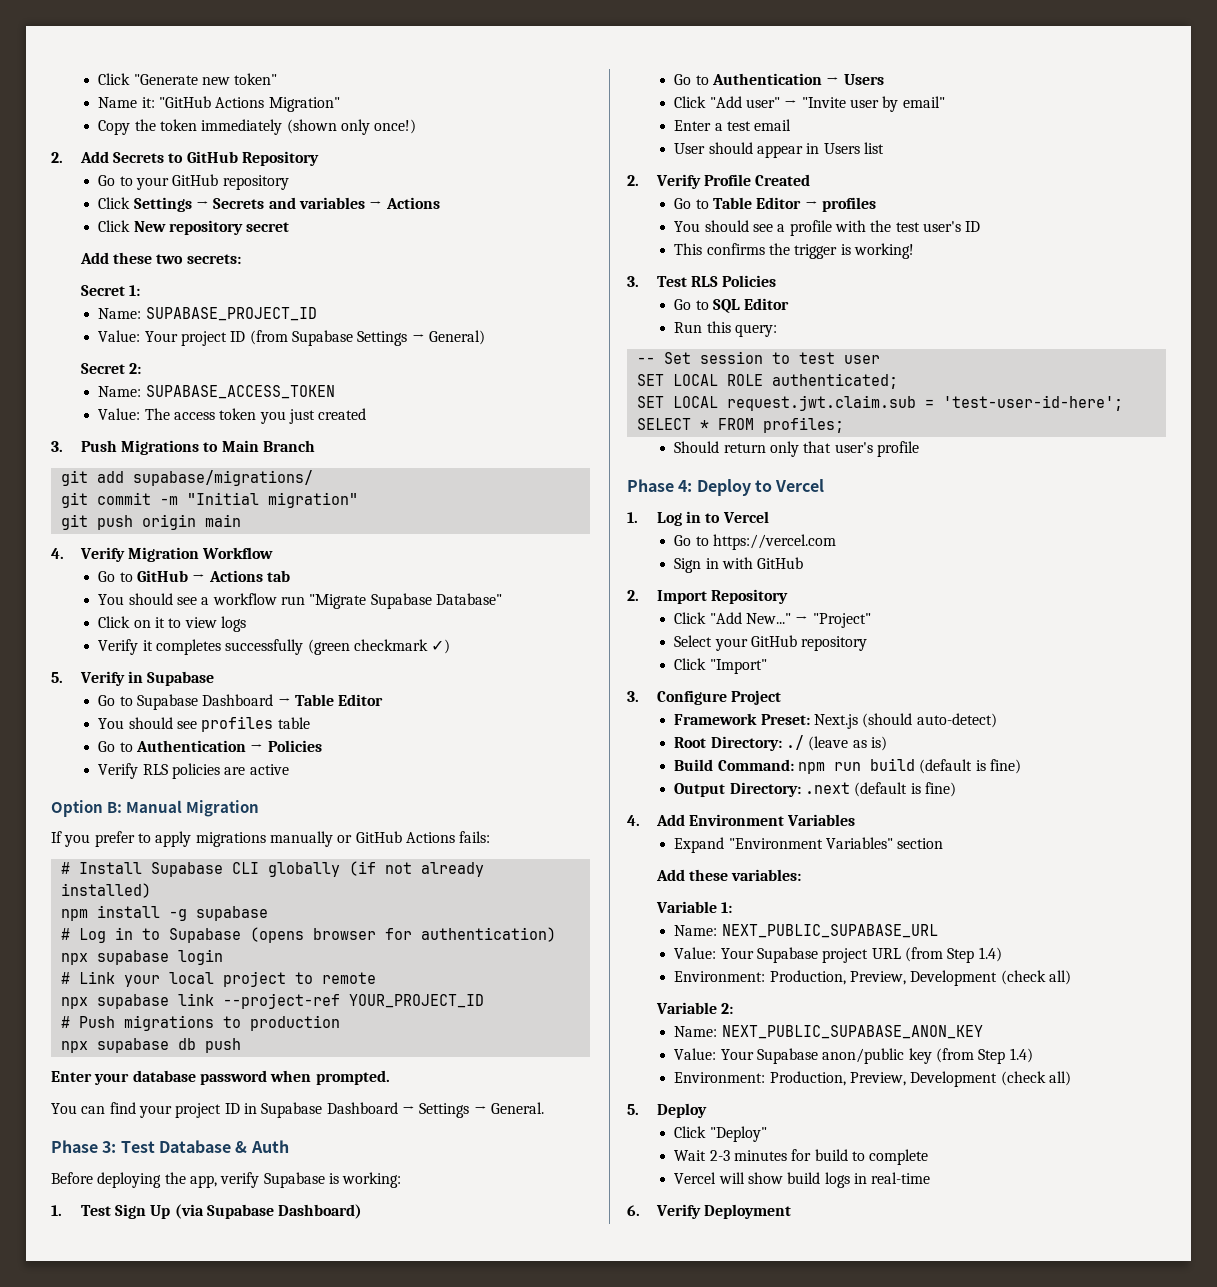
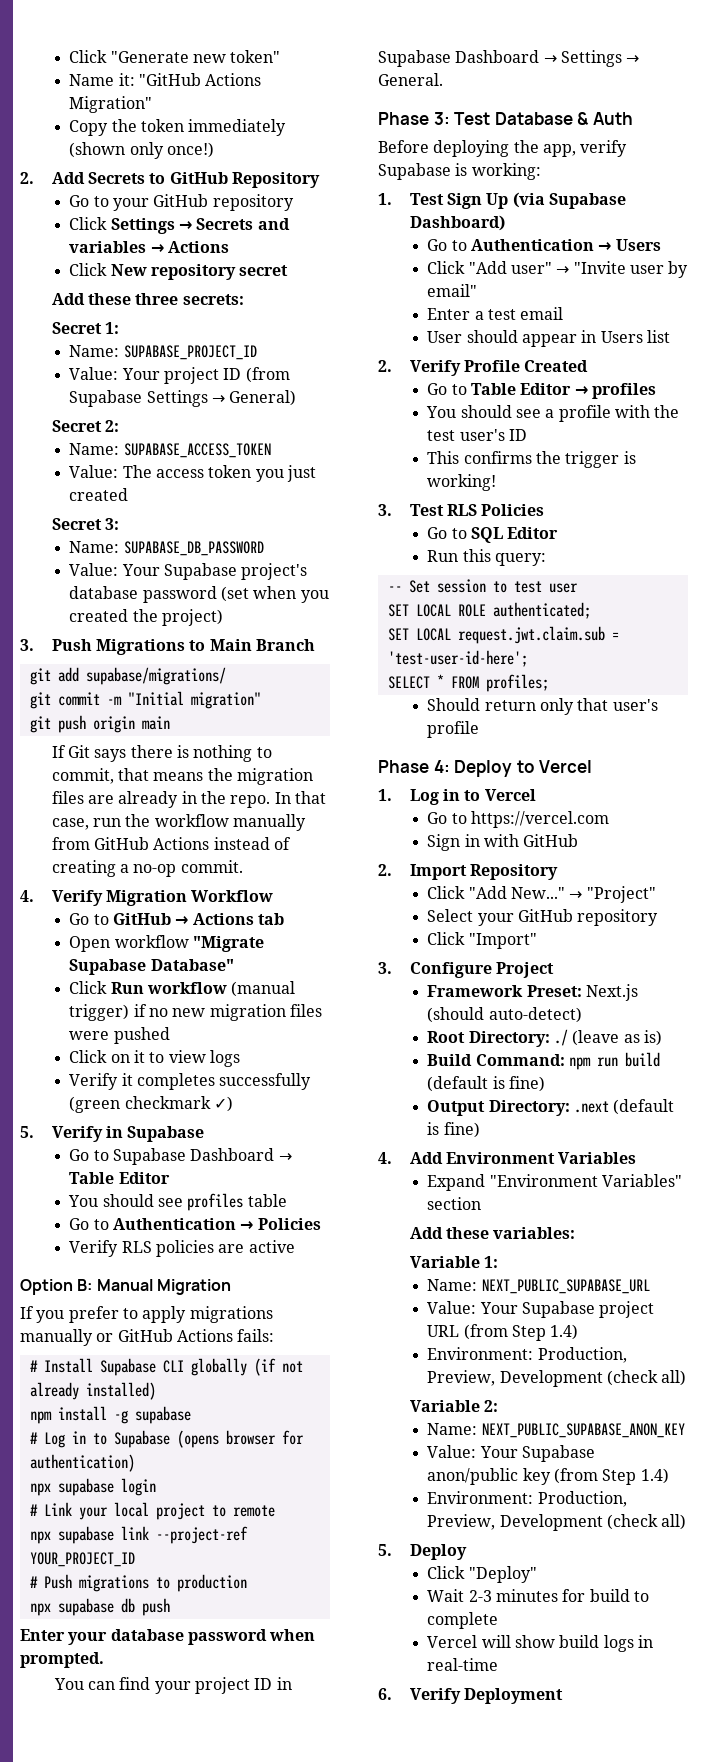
[156,254,184,264] two -> [135,293,179,305] three
(367, 414) none -> [51,518,119,530] [69,541,264,556] [69,563,308,580] [69,586,329,603] [69,609,223,626] // Secret 3: // Name: SUPABASE_DB_PASSWORD // Value: Your Supabase project's database password (set when you created the project)
(241, 520) none -> [51,745,272,762] [51,768,313,785] [51,791,326,808] [51,814,306,831] [51,837,291,850] [51,860,243,877] // If Git says there is nothing to commit, that means the migration files are already in the repo. In that case, run the workflow manually from GitHub Actions instead of creating a no-op commit.
[98,593,502,609] You should see a workflow run "Migrate Supabase Database" -> [69,935,264,952] [69,959,234,975] [69,981,296,997] [69,1004,322,1021] [69,1027,170,1044] Open workflow "Migrate Supabase Database" // Click Run workflow (manual trigger) if no new migration files were pushed

